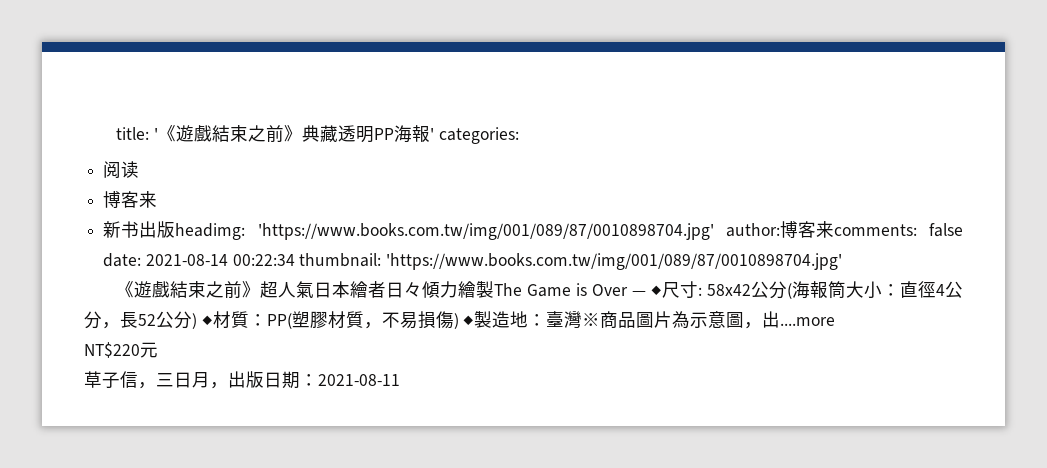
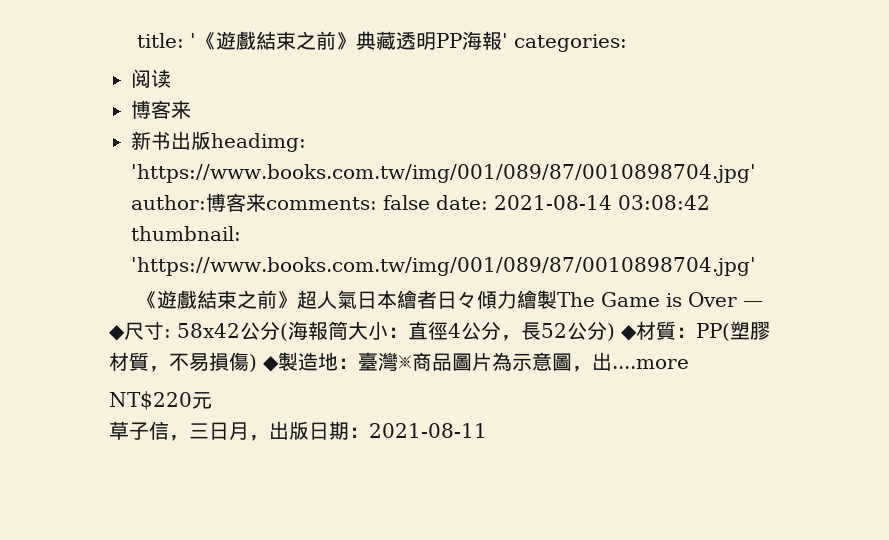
[232,254,295,266] 00:22:34 -> [618,195,710,210] 03:08:42

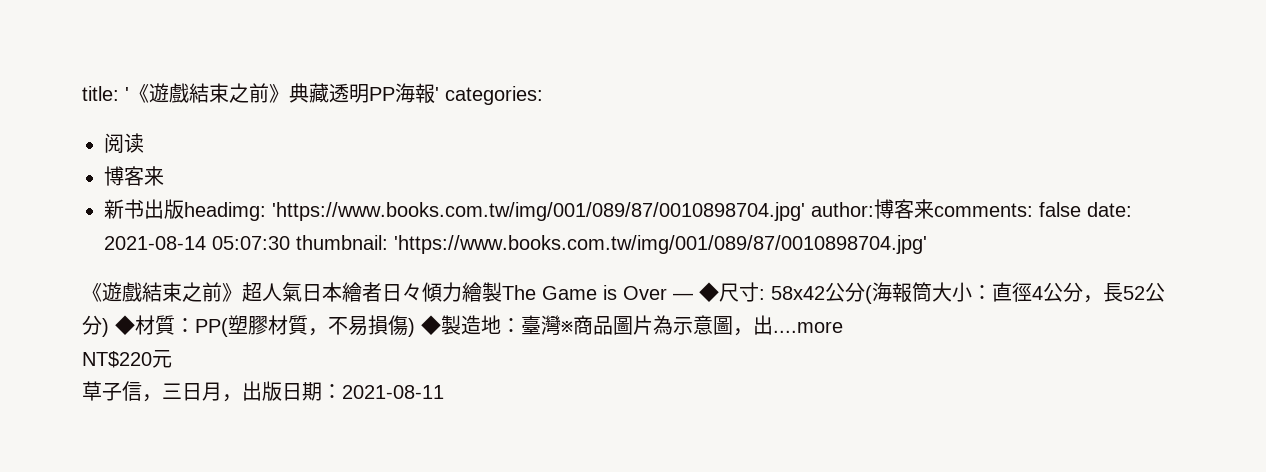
[618,195,710,210] 03:08:42 -> [212,236,290,250] 05:07:30

